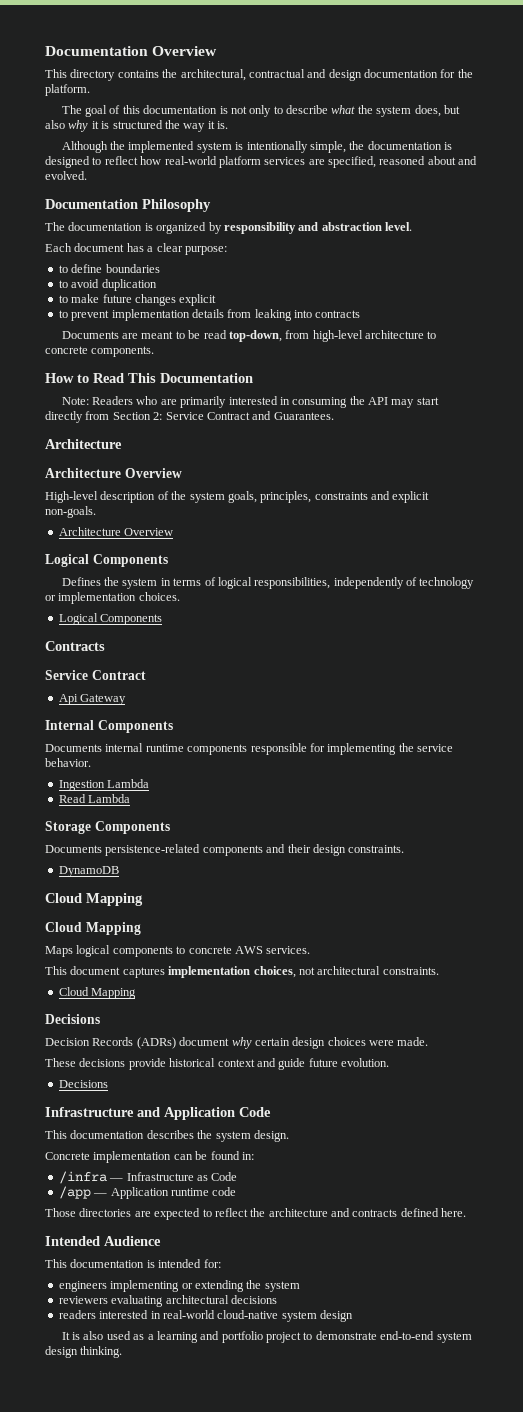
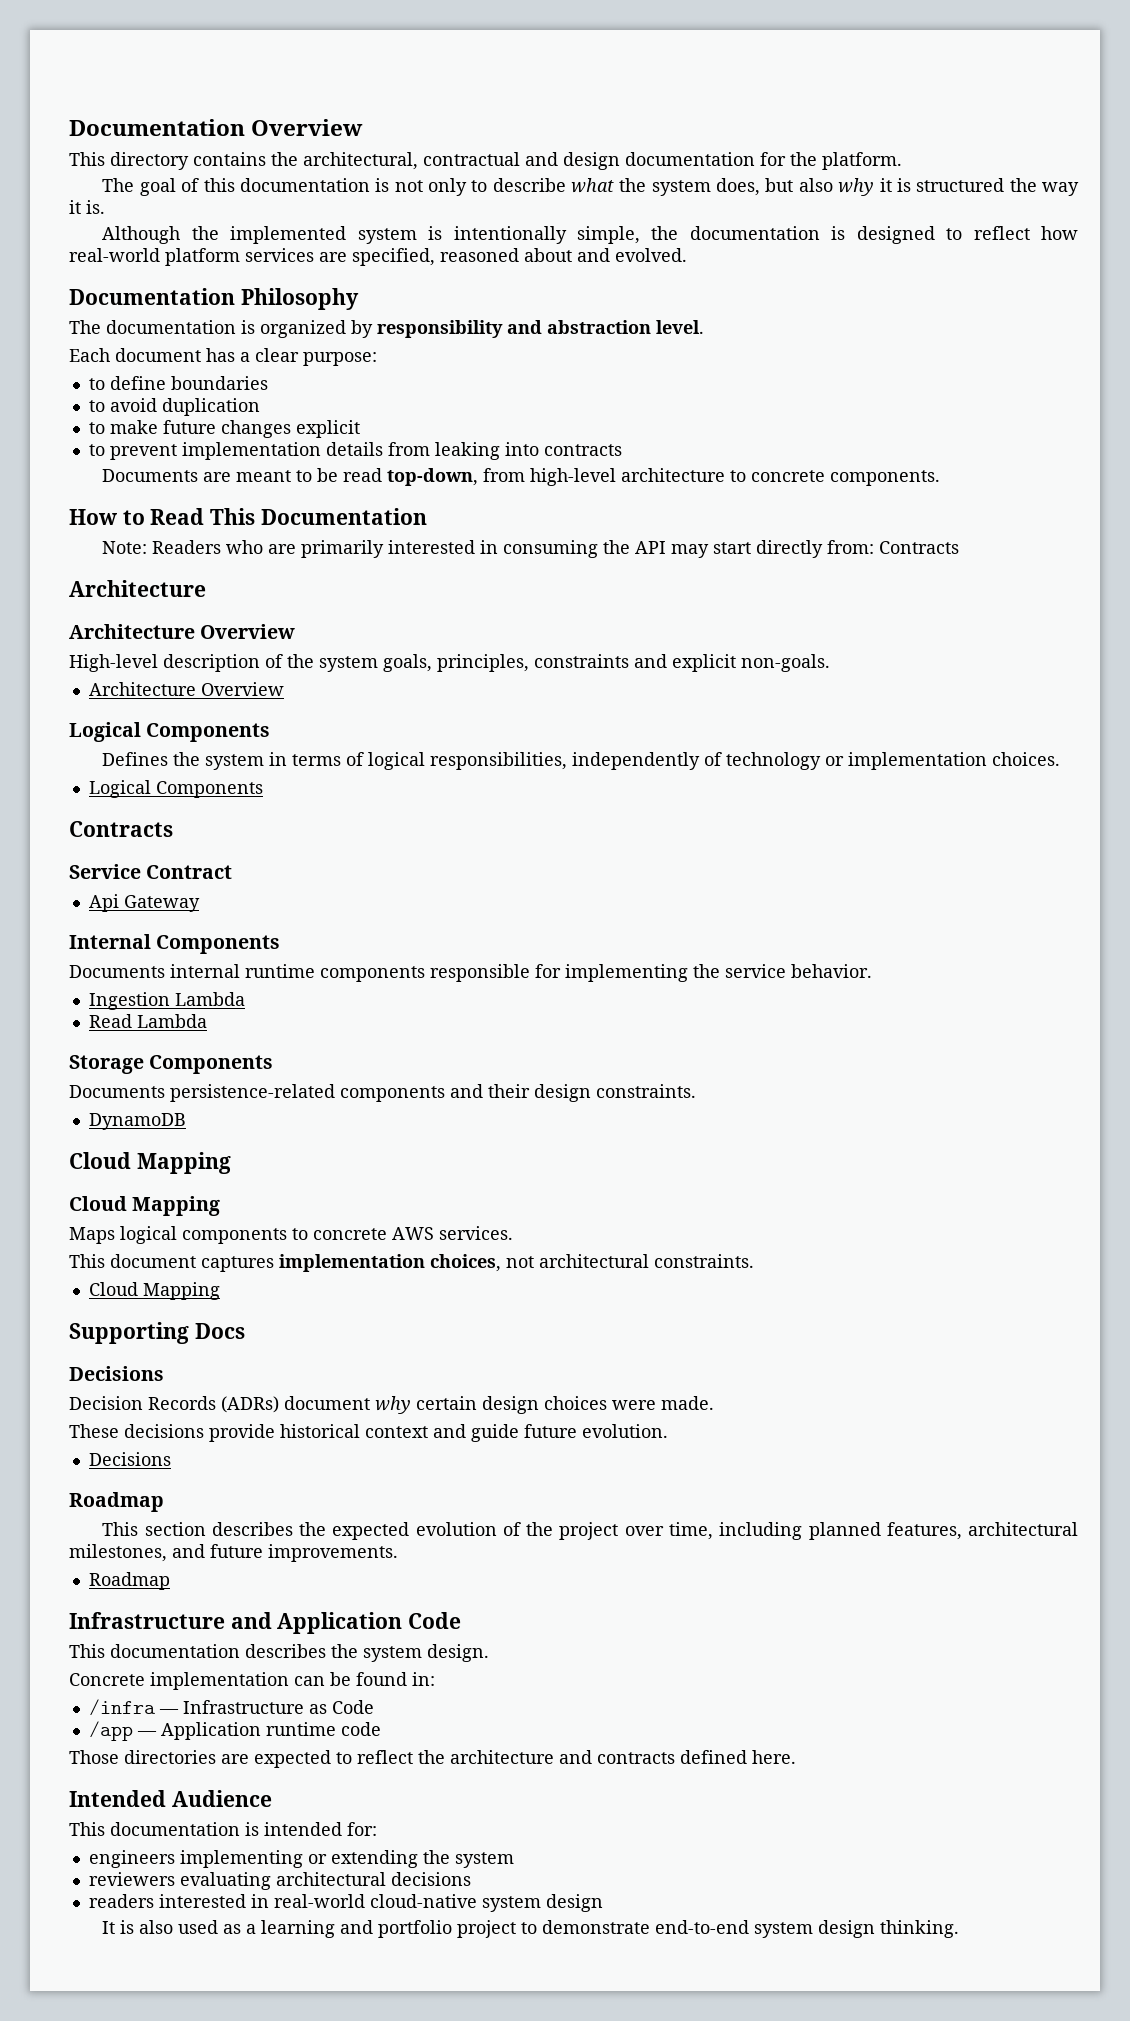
[85,411,334,420] from Section 2: Service Contract and Guarantees. -> [827,540,960,554] from: Contracts
(137, 993) none -> [69,1322,245,1344] // Supporting Docs
(108, 1084) none -> [69,1492,164,1512] [102,1522,1079,1540] [69,1544,398,1562] [88,1572,170,1590] // Roadmap // This section describes the expected evolution of the project over time, including planned features, architectural milestones, and future improvements. // Roadmap

